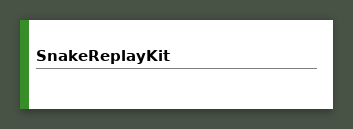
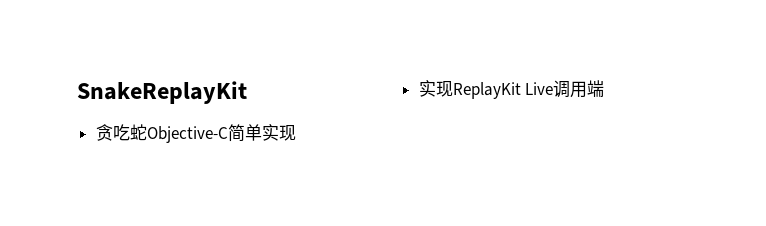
(170, 57) none -> [95,124,296,143] [418,80,605,99] // 贪吃蛇Objective-C简单实现 // 实现ReplayKit Live调用端

